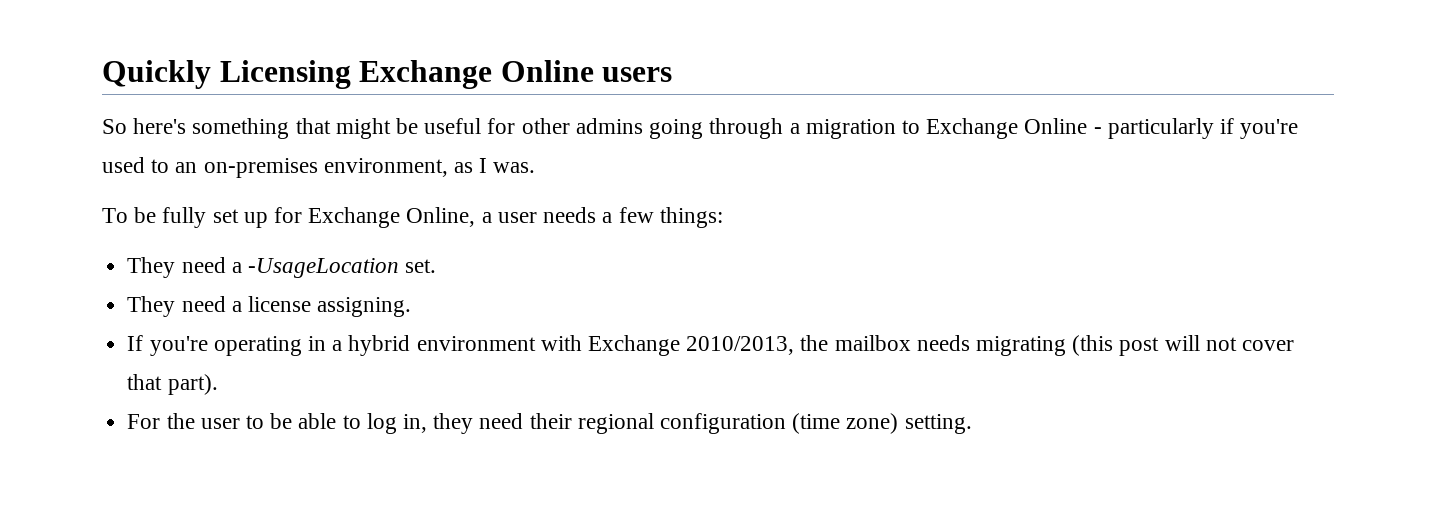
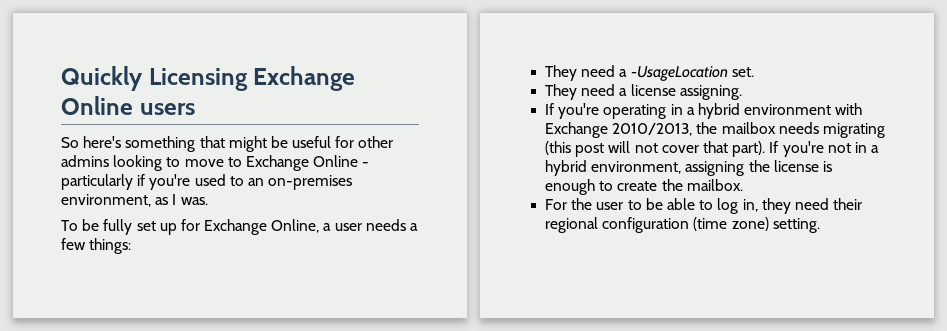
[649,118,896,139] going through a migration -> [113,155,224,171] looking to move
(218, 384) none -> [769,141,880,157] [545,160,832,176] [545,179,743,195] If you're not in a hybrid environment, assigning the license is enough to create the mailbox.

